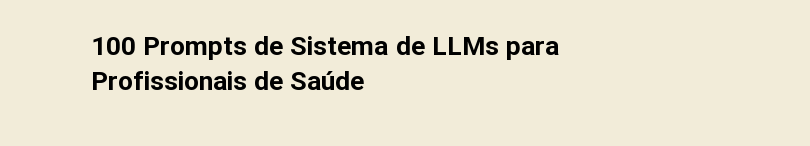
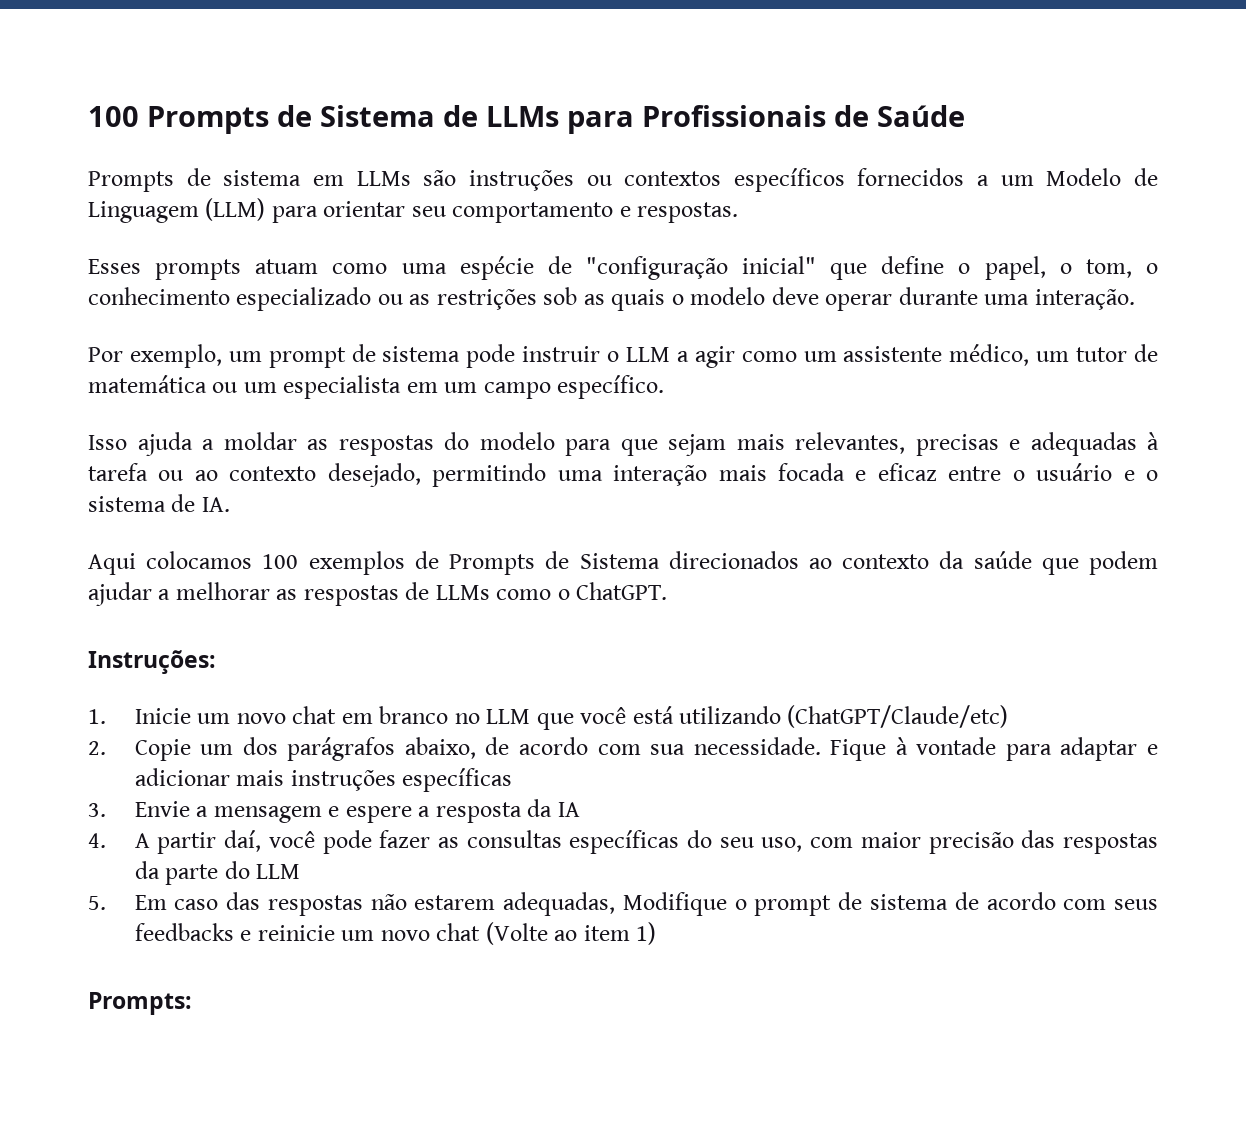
(365, 80) none -> [88,168,1158,192] [88,198,739,223] [88,256,1158,280] [88,287,1135,311] [88,344,1159,368] [88,375,665,399] [88,432,1159,456] [88,463,1158,487] [88,494,230,512] [88,551,1158,575] [88,582,668,606] [88,650,216,674] [88,705,1009,730] [88,737,1158,761] [134,768,513,792] [88,799,580,823] [88,830,1158,854] [134,861,301,885] [88,892,1159,916] [134,922,657,945] [88,992,192,1015] // Prompts de sistema em LLMs são instruções ou contextos específicos fornecidos a um Modelo de Linguagem (LLM) para orientar seu comportamento e respostas. // Esses prompts atuam como uma espécie de "configuração inicial" que define o papel, o tom, o conhecimento especializado ou as restrições sob as quais o modelo deve operar durante uma interação. // Por exemplo, um prompt de sistema pode instruir o LLM a agir como um assistente médico, um tutor de matemática ou um especialista em um campo específico. // Isso ajuda a moldar as respostas do modelo para que sejam mais relevantes, precisas e adequadas à tarefa ou ao contexto desejado, permitindo uma interação mais focada e eficaz entre o usuário e o sistema de IA. // Aqui colocamos 100 exemplos de Prompts de Sistema direcionados ao contexto da saúde que podem ajudar a melhorar as respostas de LLMs como o ChatGPT. // Instruções: // 1. Inicie um novo chat em branco no LLM que você está utilizando (ChatGPT/Claude/etc) // 2. Copie um dos parágrafos abaixo, de acordo com sua necessidade. Fique à vontade para adaptar e adicionar mais instruções específicas // 3. Envie a mensagem e espere a resposta da IA // 4. A partir daí, você pode fazer as consultas específicas do seu uso, com maior precisão das respostas da parte do LLM // 5. Em caso das respostas não estarem adequadas, Modifique o prompt de sistema de acordo com seus feedbacks e reinicie um novo chat (Volte ao item 1) // Prompts:

